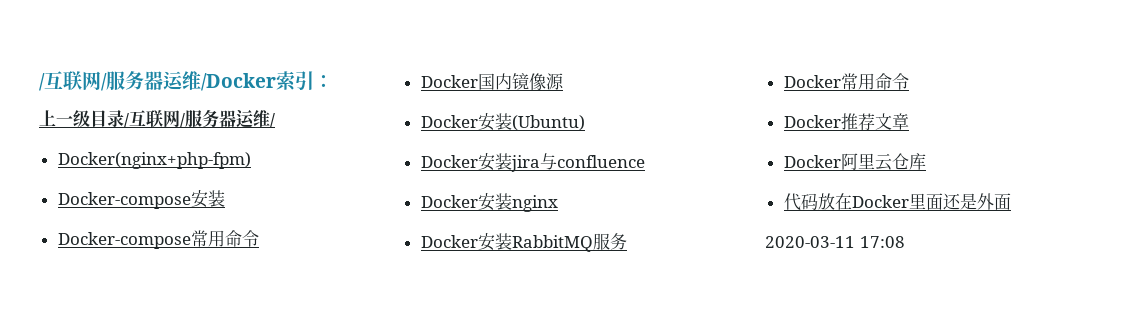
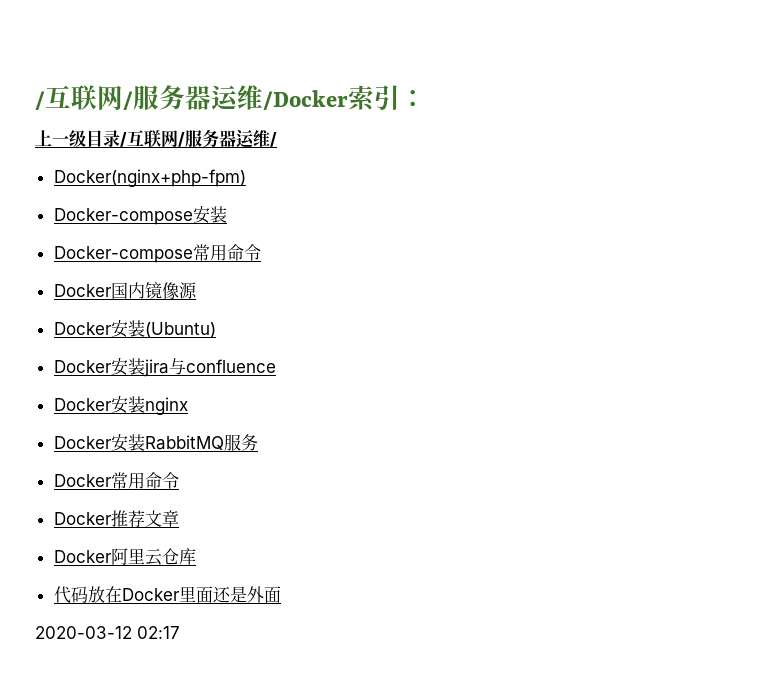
[765,236,905,248] 2020-03-11 17:08 -> [35,626,180,639] 2020-03-12 02:17

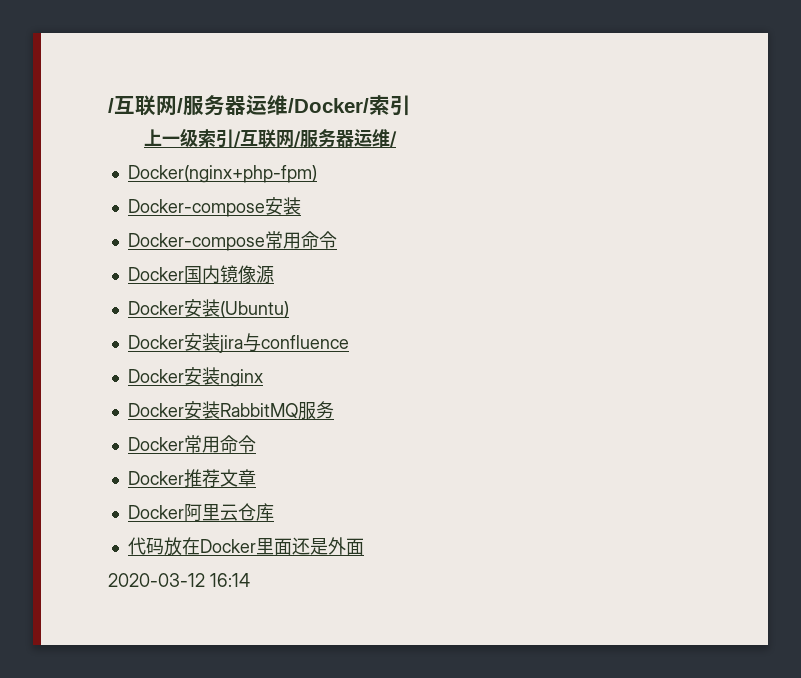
[35,85,426,111] /互联网/服务器运维/Docker索引： -> [108,95,411,116] /互联网/服务器运维/Docker/索引
[86,130,120,147] 目录 -> [198,129,235,148] 索引
[137,626,180,639] 02:17 -> [210,573,250,587] 16:14

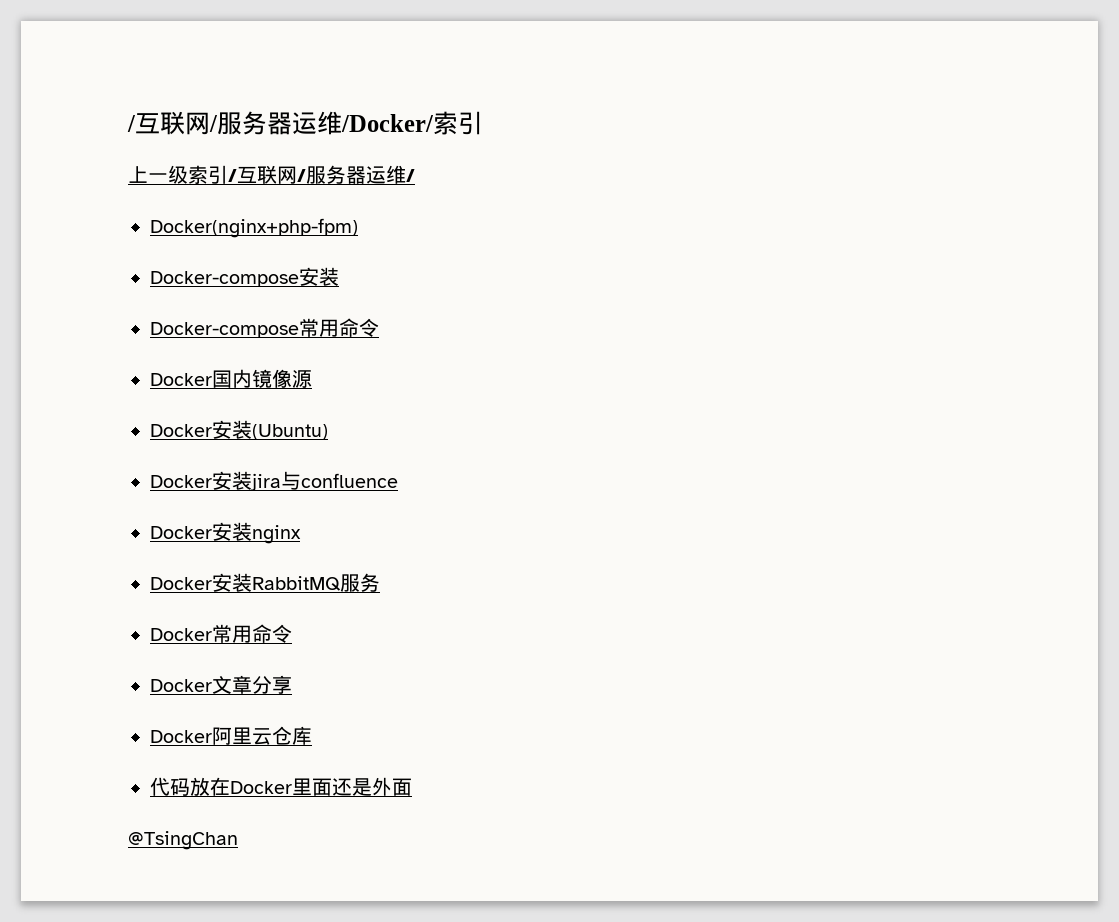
[183,469,220,488] 推荐 -> (212, 685) none
(256, 478) none -> [252,675,292,694] 分享
[108,573,250,587] 2020-03-12 16:14 -> [128,831,238,850] @TsingChan

